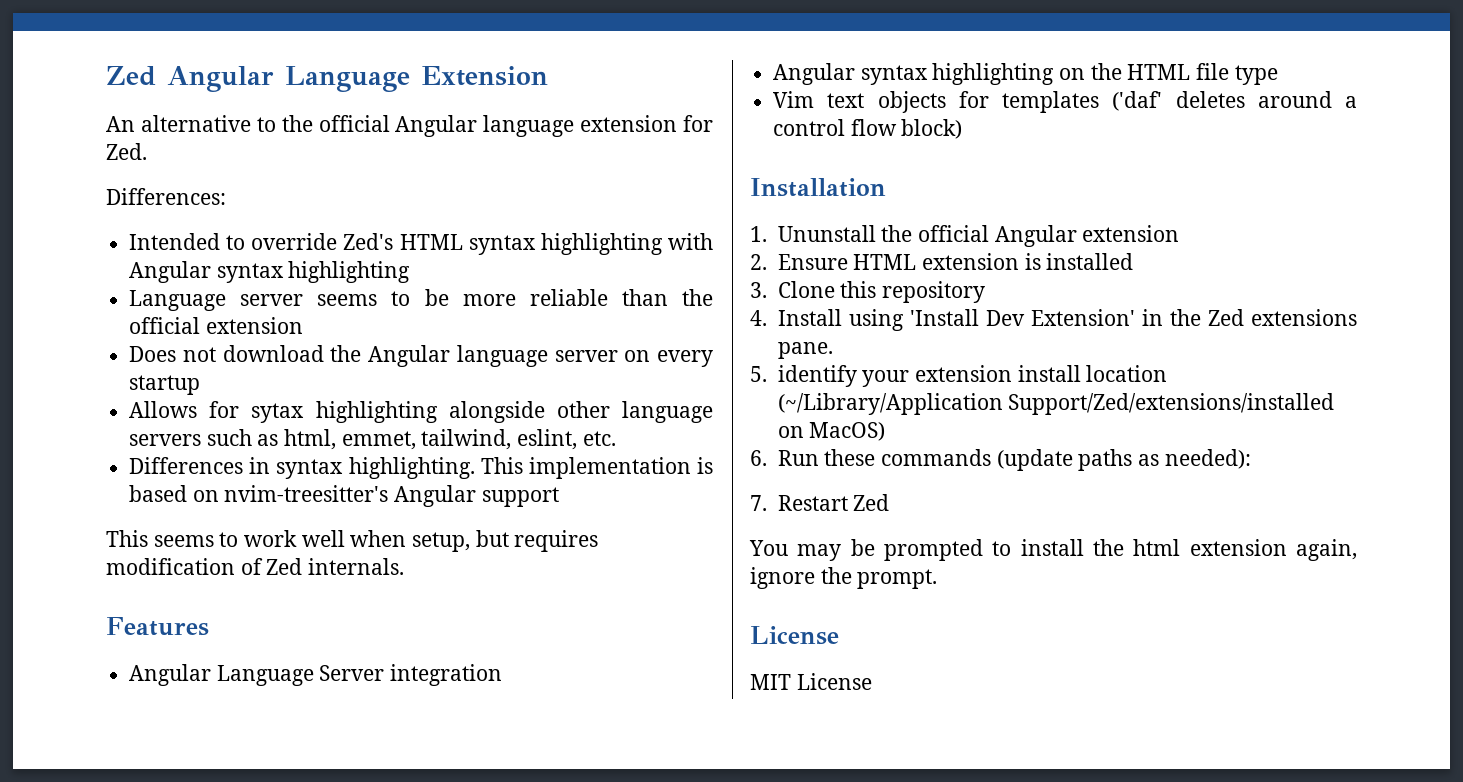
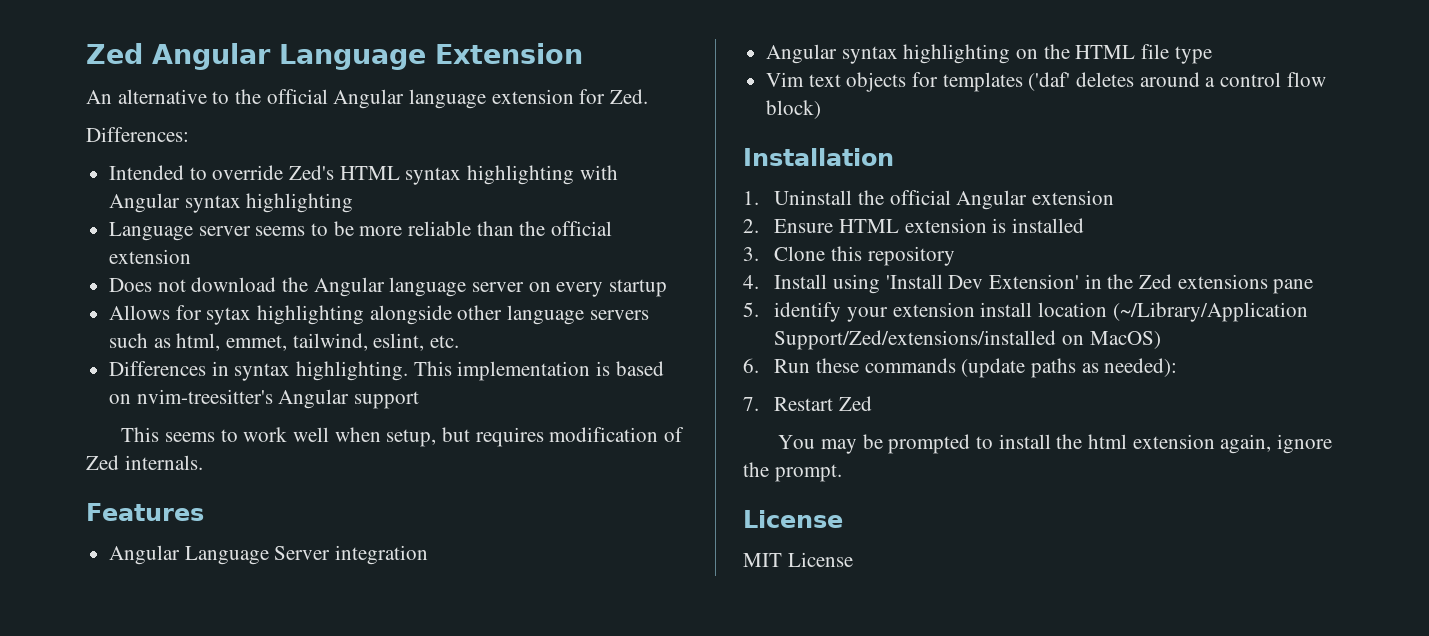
[777,225,876,242] Ununstall -> [774,190,853,205] Uninstall
[777,342,833,359] pane. -> [1273,279,1314,294] pane

